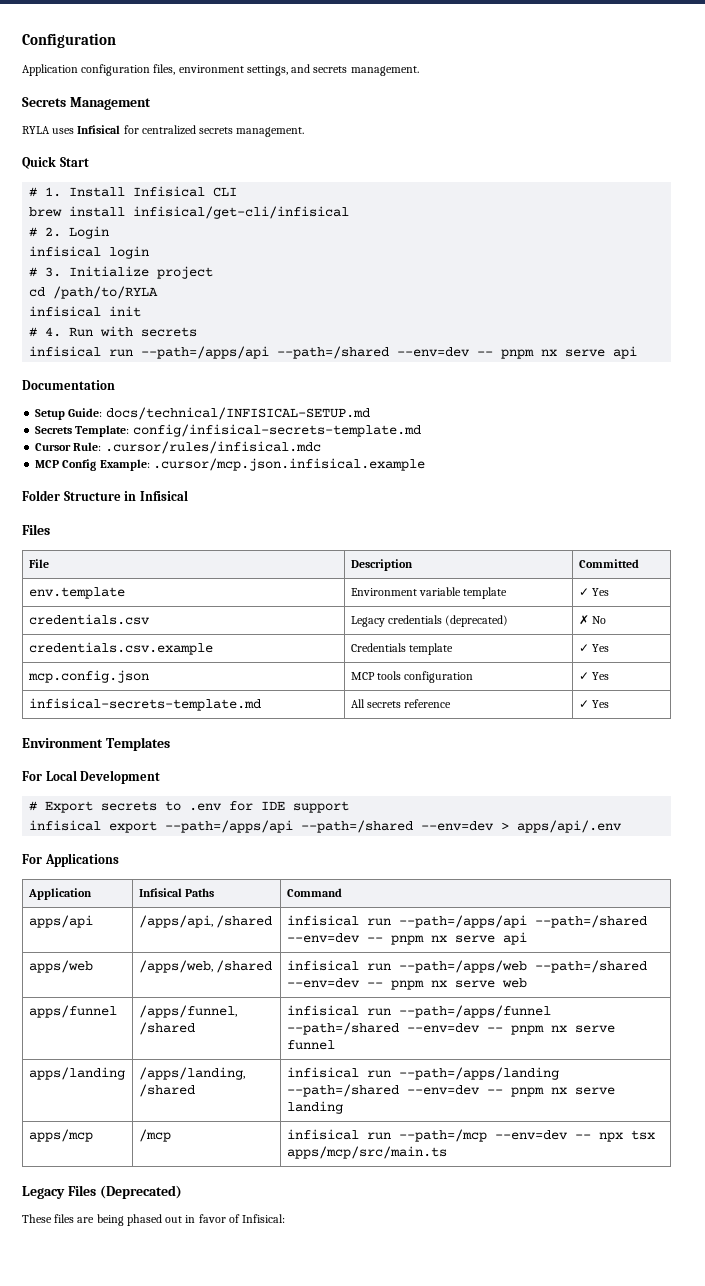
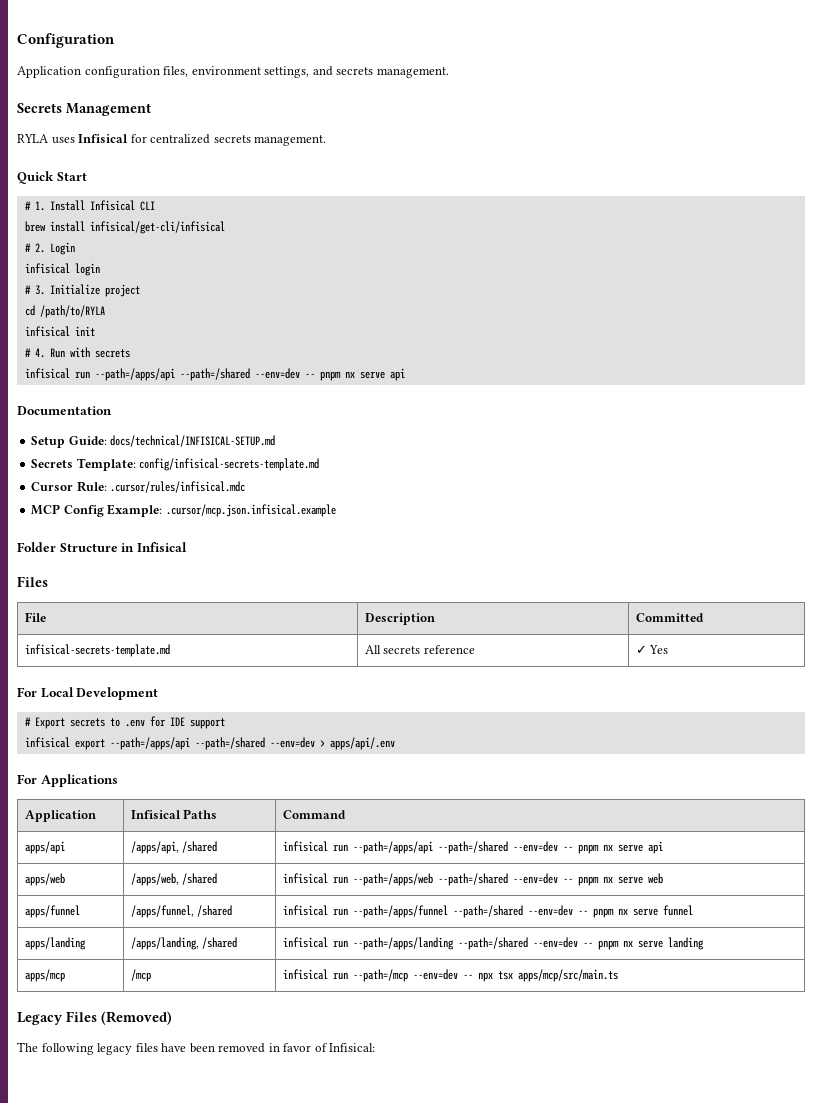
[28,587,125,599] [350,587,508,599] [578,588,610,596] [28,614,150,625] [350,615,509,627] [578,615,607,625] [28,642,213,655] [350,643,454,655] [578,644,610,652] [27,670,149,683] [350,671,474,683] [578,672,610,680] // env.template | Environment variable template | ✓ Yes // credentials.csv | Legacy credentials (deprecated) | ✗ No // credentials.csv.example | Credentials template | ✓ Yes // mcp.config.json | MCP tools configuration | ✓ Yes -> (704, 617) none
[22,737,170,751] // Environment Templates -> (669, 649) none
[99,1185,182,1199] [22,1214,183,1226] (Deprecated) // These files are being phased out -> [101,1011,172,1025] [17,1042,266,1055] (Removed) // The following legacy files have been removed

